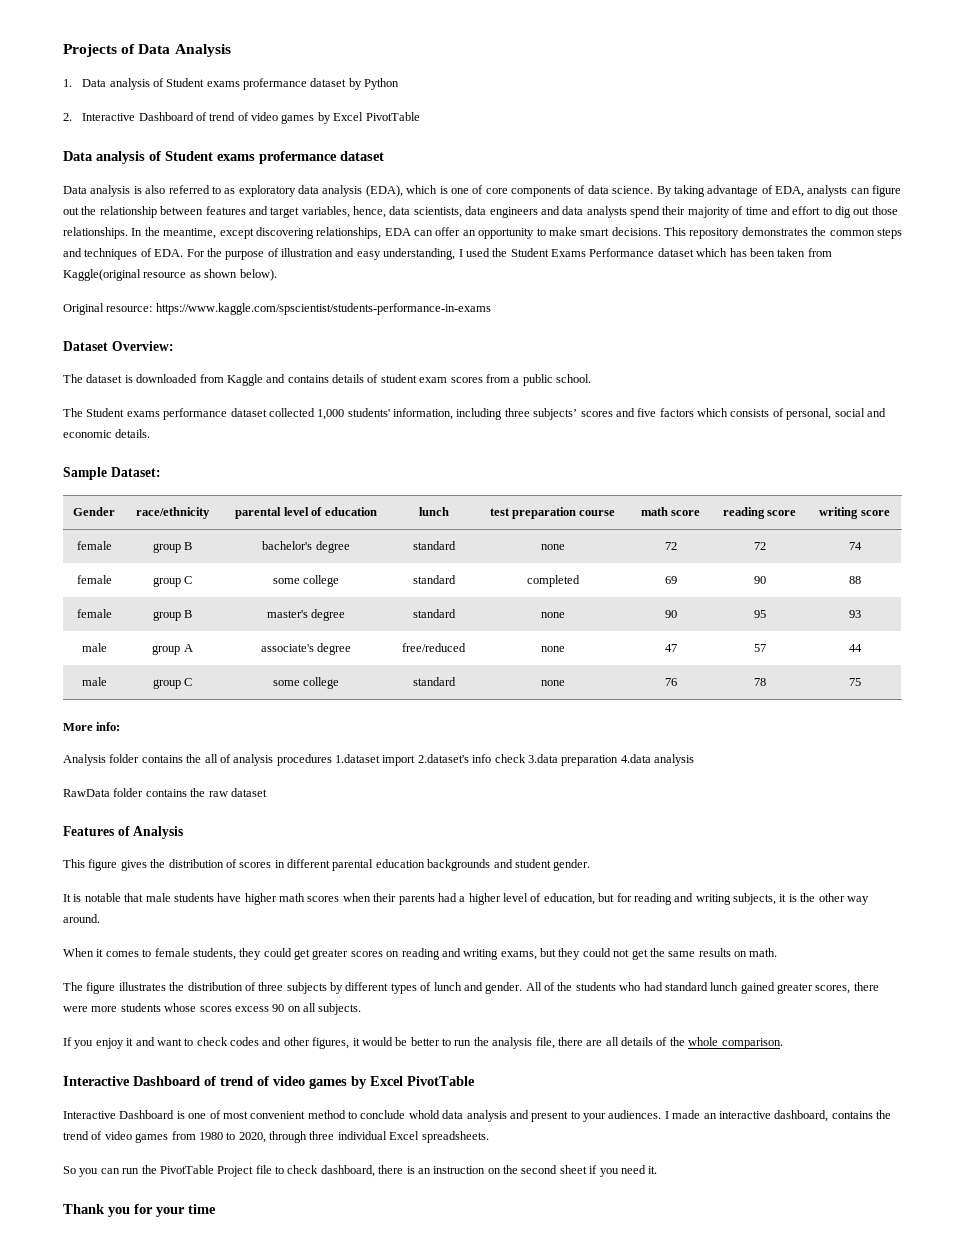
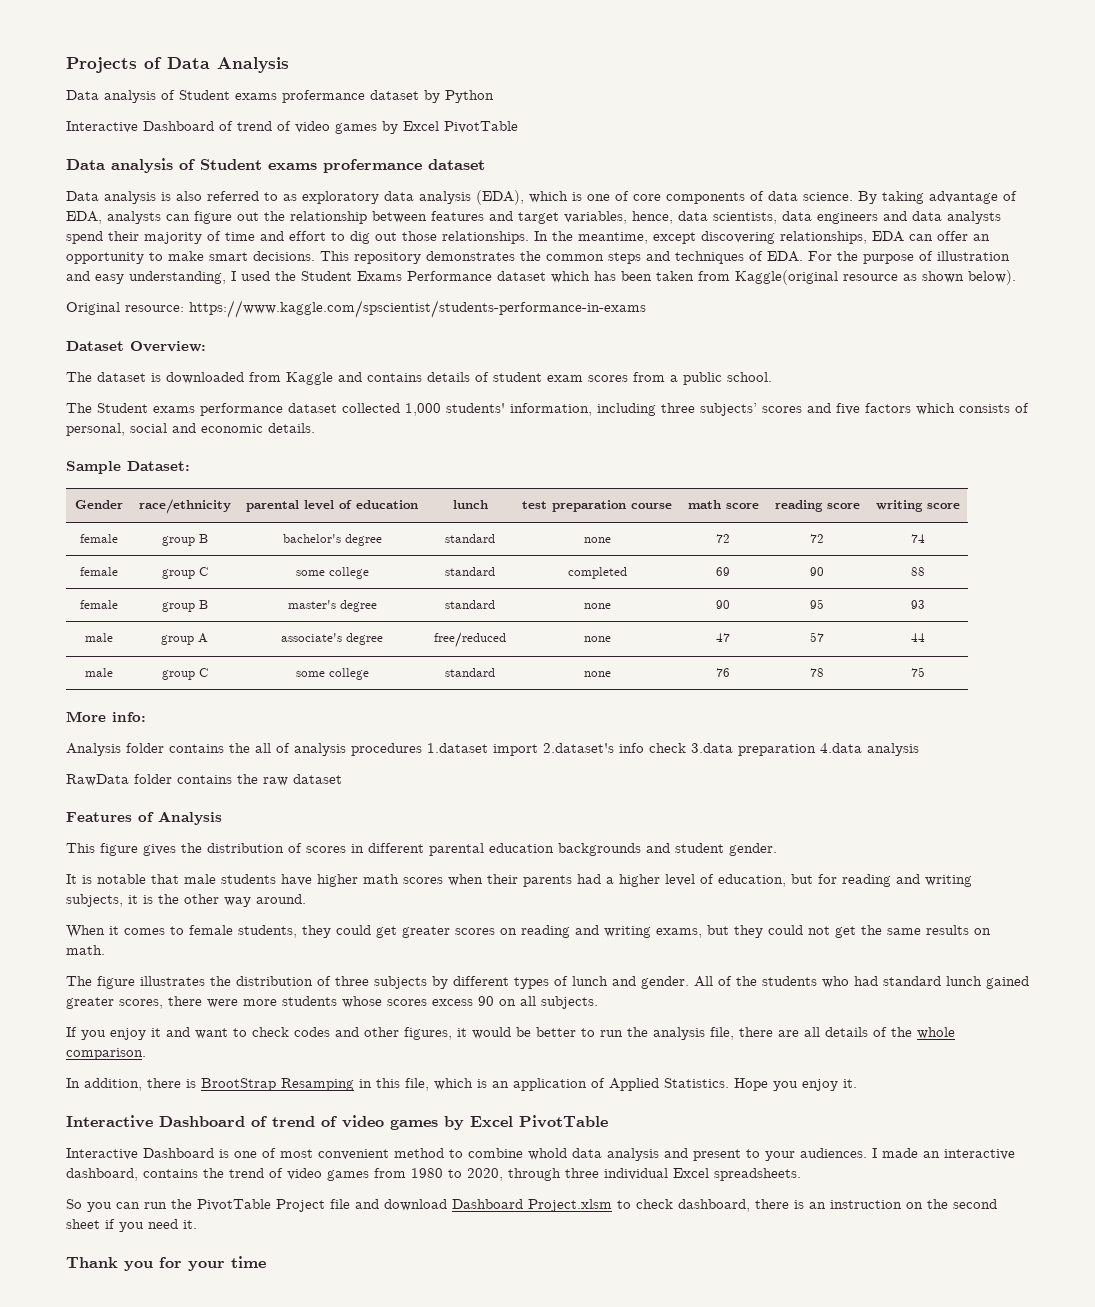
[63,79,72,87] 1. -> (289, 65) none
[63,113,72,121] 2. -> (494, 96) none
(783, 1043) none -> [66,1078,857,1091] // In addition, there is BrootStrap Resamping in this file, which is an application of Applied Statistics. Hope you enjoy it.
[360,1110,406,1119] conclude -> [468,1148,523,1158] combine
(272, 1169) none -> [355,1199,612,1212] and download Dashboard Project.xlsm

